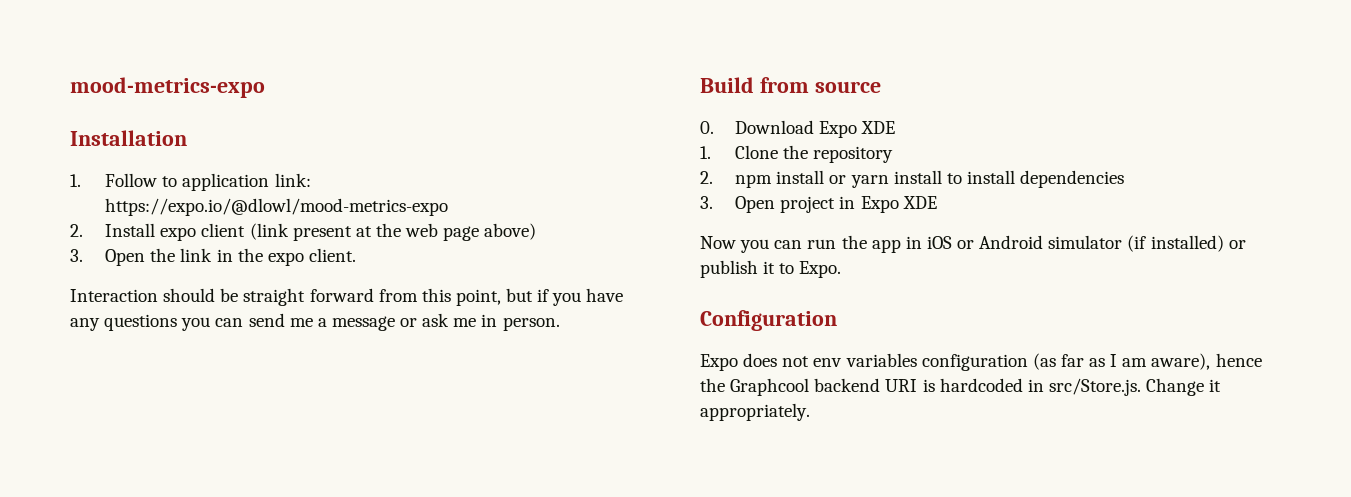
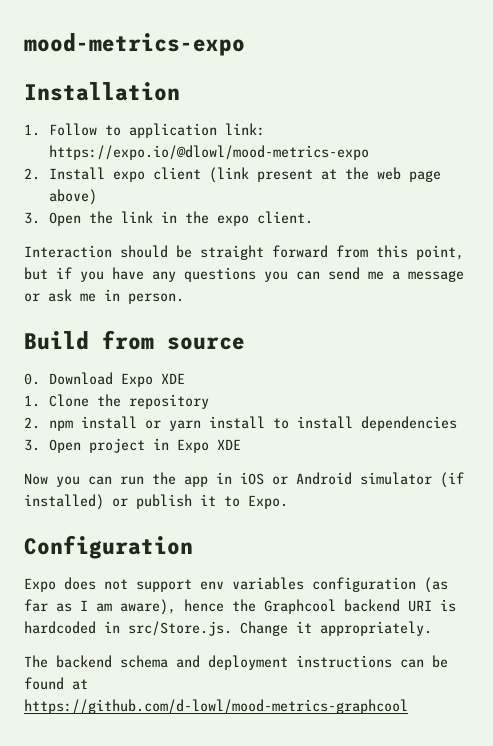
(810, 361) none -> [136,579,192,592] support
(810, 412) none -> [24,655,448,670] [24,677,88,690] [24,699,408,714] // The backend schema and deployment instructions can be found at https://github.com/d-lowl/mood-metrics-graphcool

